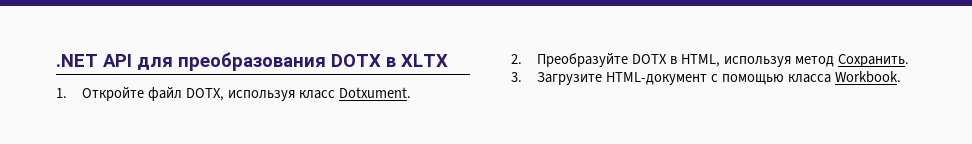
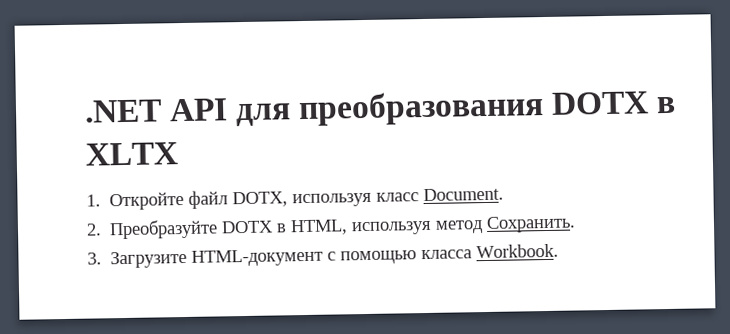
[338,87,411,98] Dotxument. -> [423,187,505,202] Document.

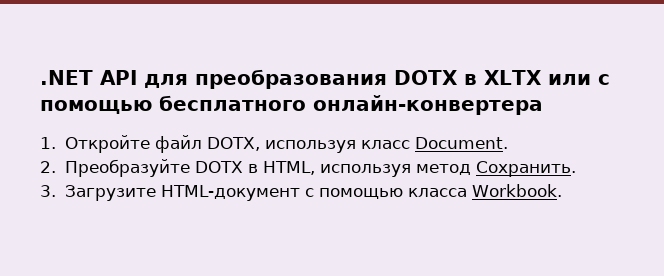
(178, 154) none -> [547,74,610,85] [40,95,543,115] или с помощью бесплатного онлайн-конвертера

